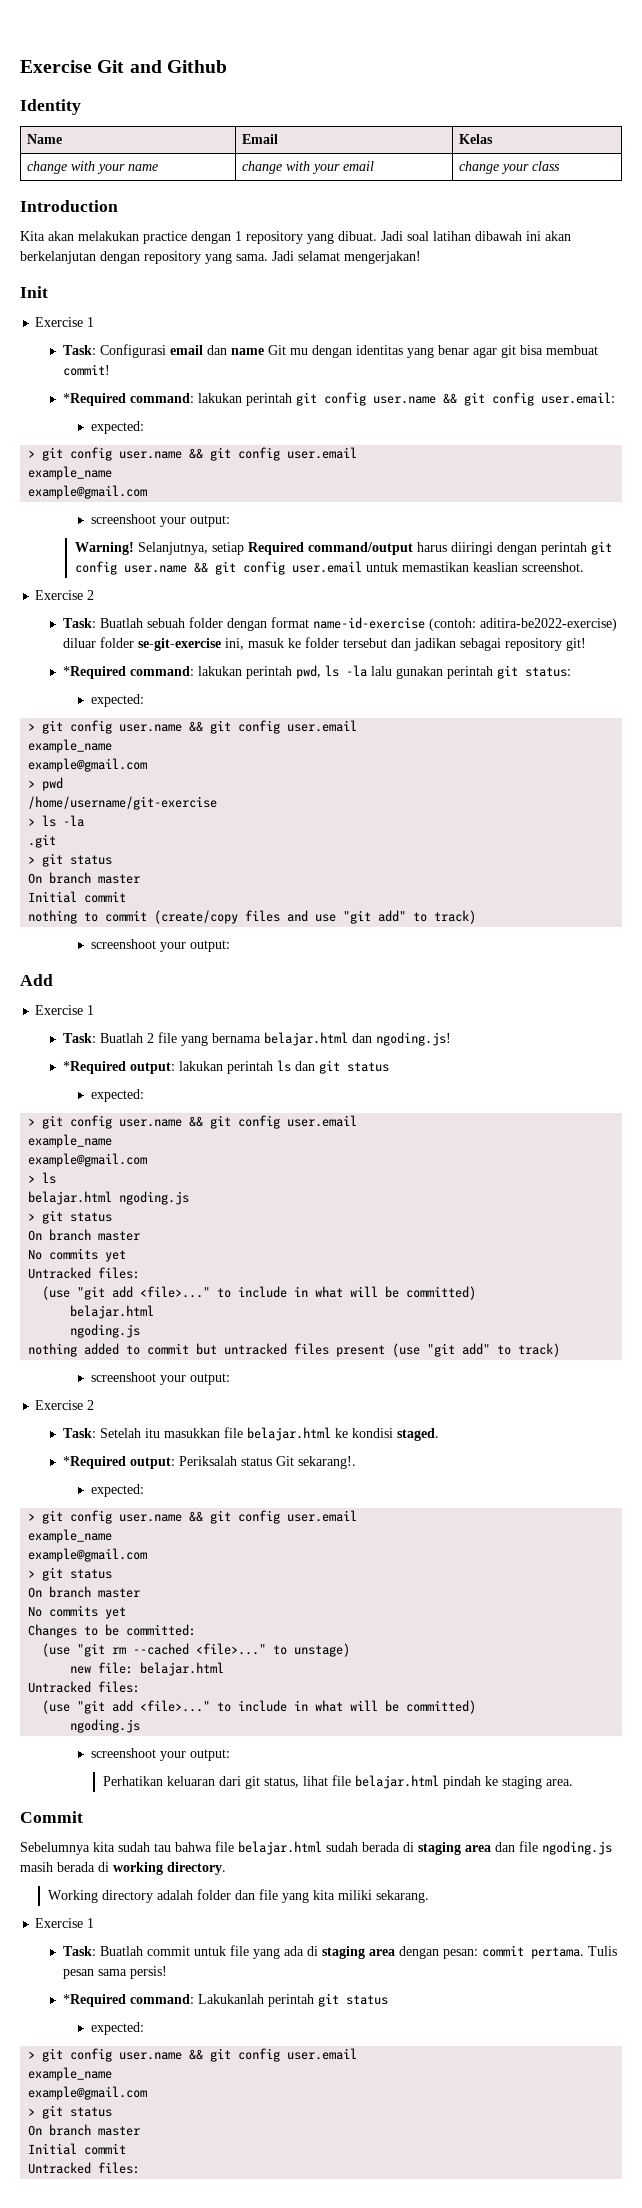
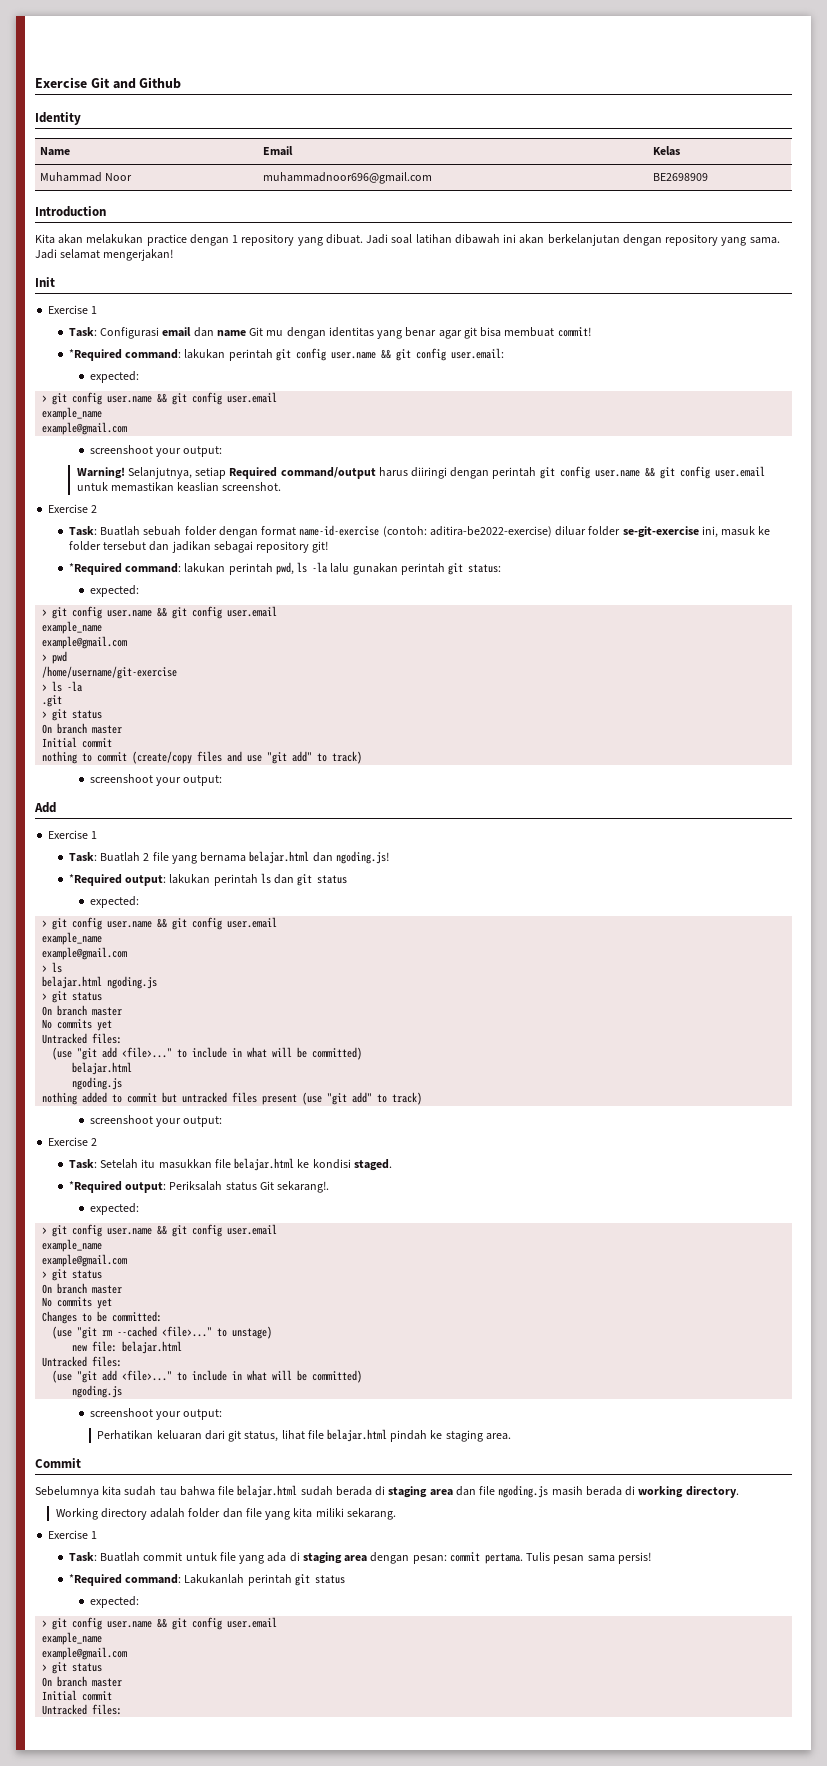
[26,161,158,174] [241,161,374,174] [458,161,560,174] change with your name | change with your email | change your class -> [40,172,133,182] [263,172,433,184] [653,173,709,181] Muhammad Noor | muhammadnoor696@gmail.com | BE2698909

